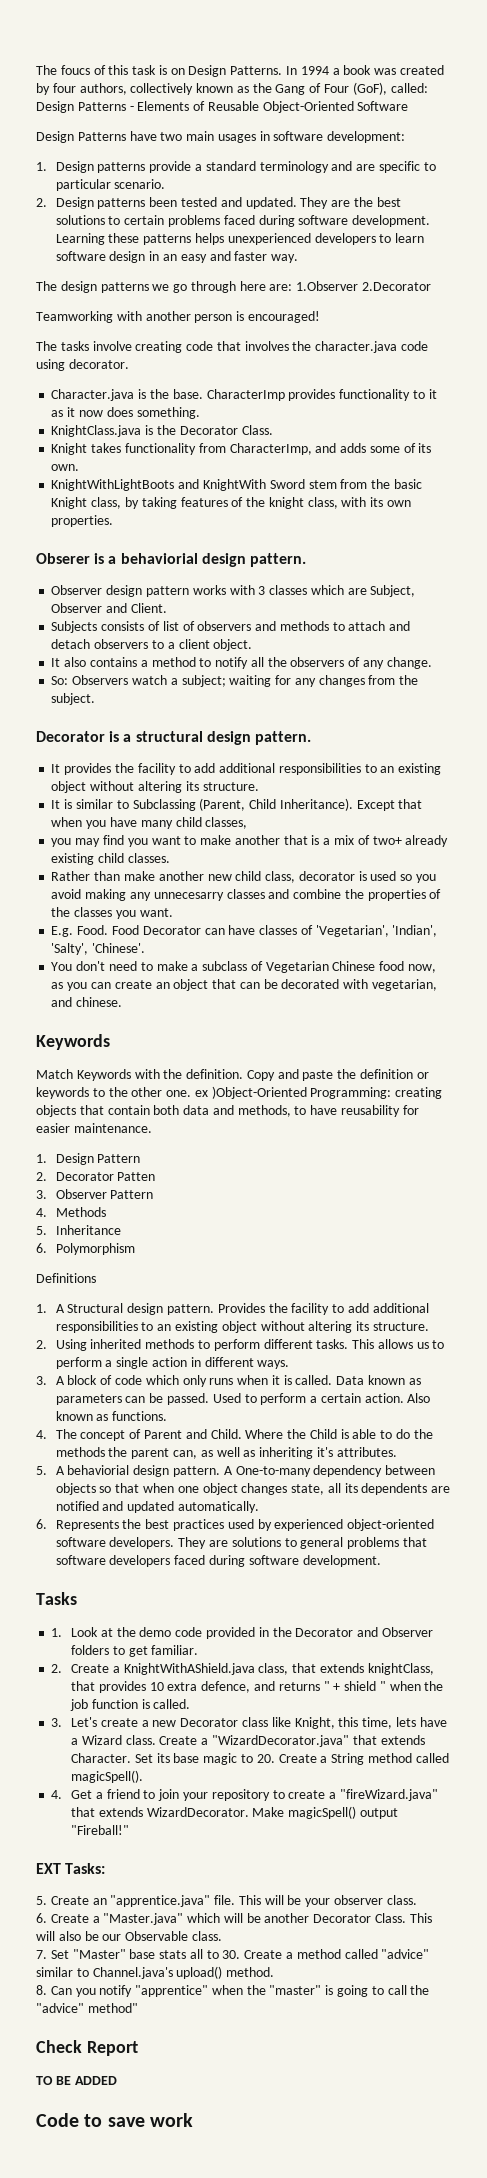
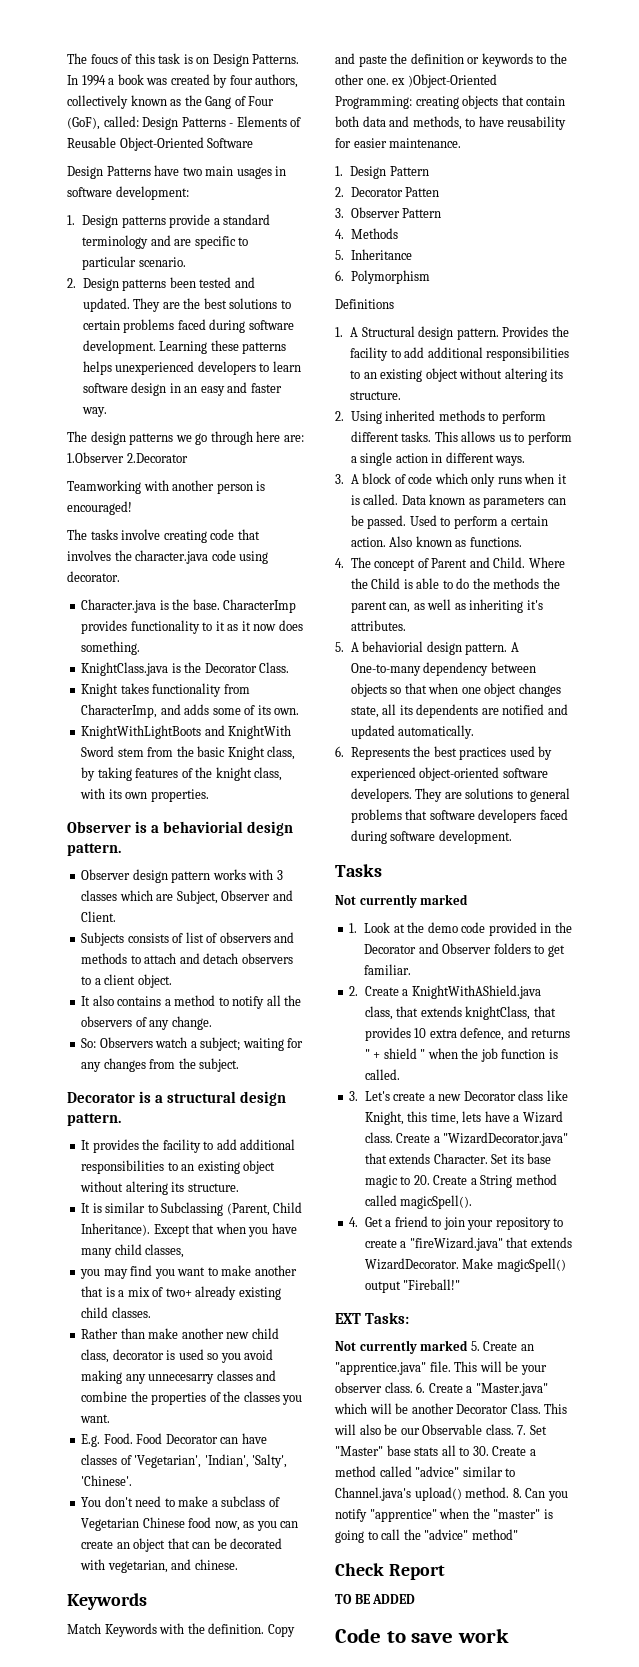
[36,553,90,564] Obserer -> [67,821,131,833] Observer
(77, 1598) none -> [335,894,469,908] // Not currently marked
(106, 1868) none -> [335,1340,469,1354] Not currently marked
(417, 1900) // -> (413, 1387) none
(222, 1936) // -> (514, 1429) none
(275, 1972) // -> (510, 1492) none

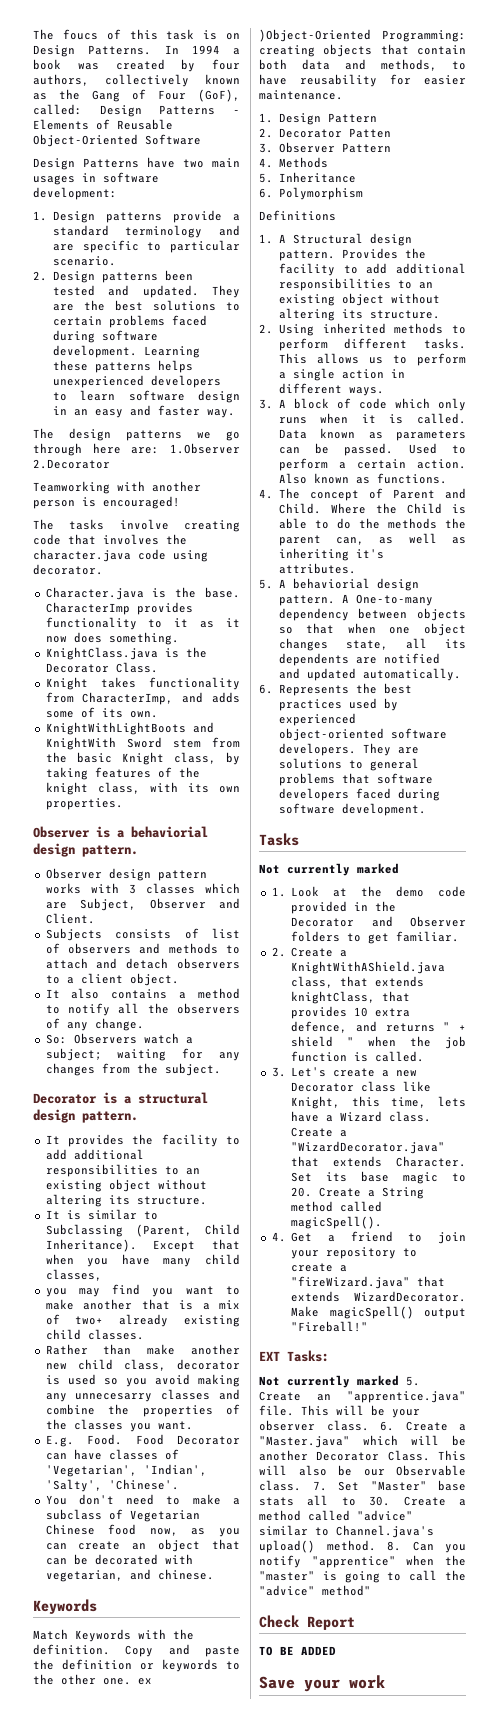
[335,1628,454,1643] Code to save -> [259,1676,340,1692] Save your

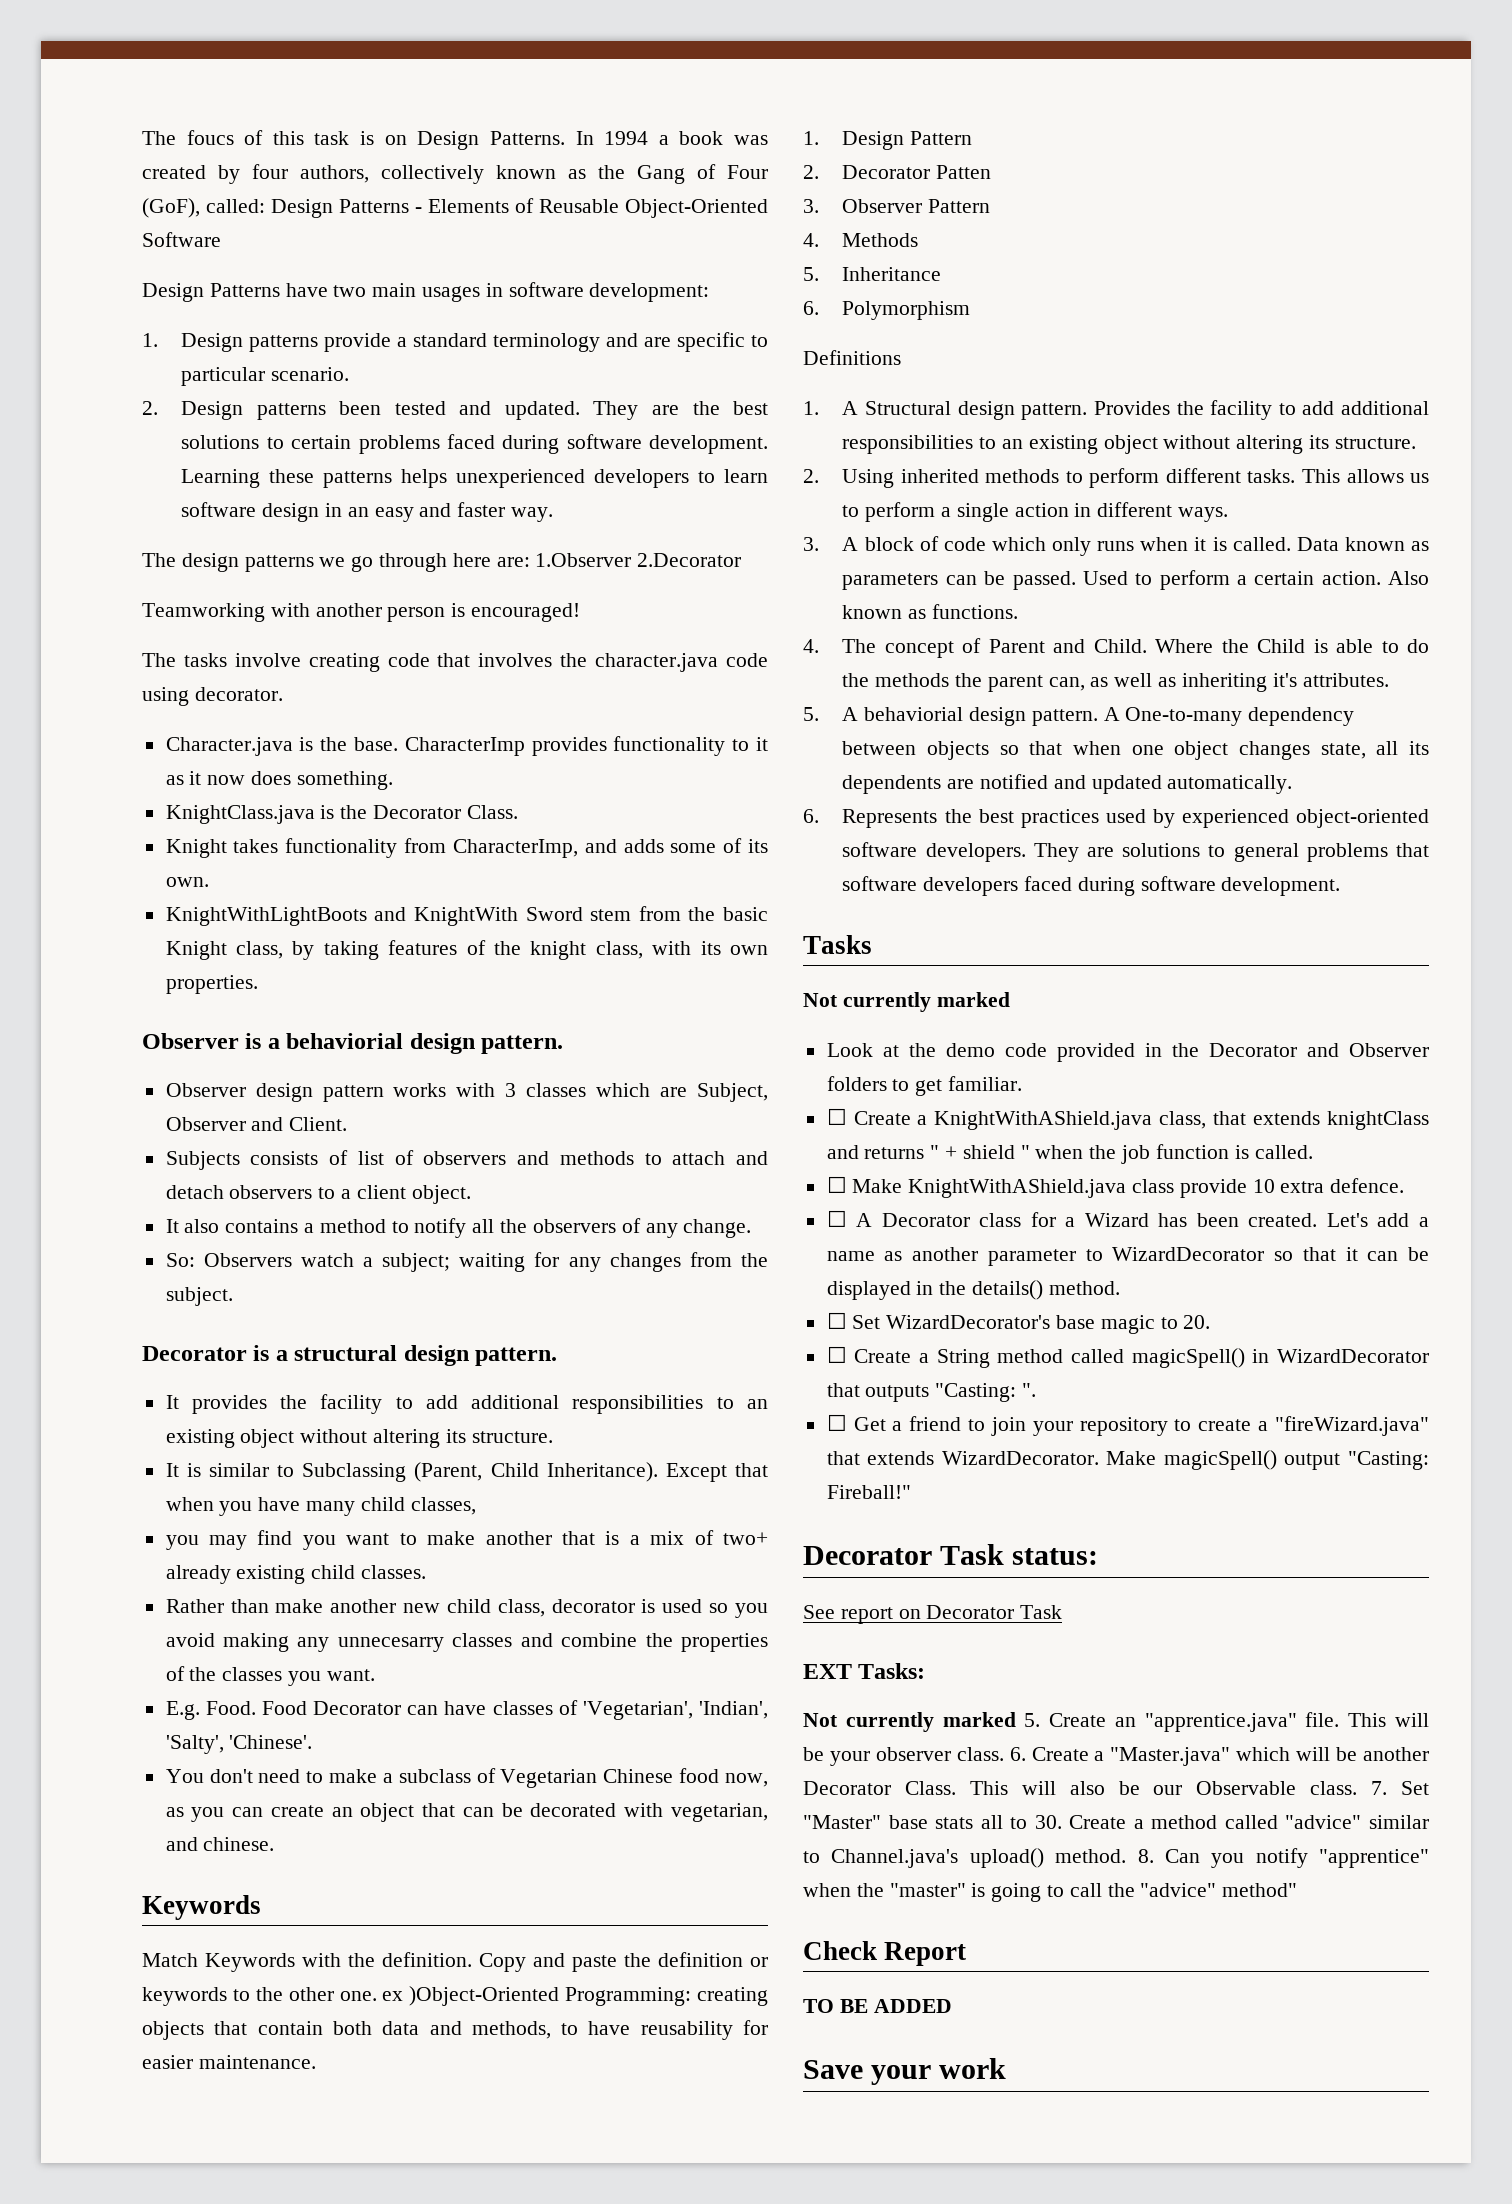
[271,887,286,897] 1. -> (1010, 999) none
[271,947,286,957] 2. -> [826,1108,847,1125] ☐
[291,991,411,1004] [291,1006,411,1019] [291,1021,348,1033] knightClass, that provides 10 extra defence, -> [1327,1111,1429,1130] knightClass
[271,1067,418,1077] [291,1081,432,1092] [291,1096,466,1109] [291,1111,432,1122] [291,1127,348,1137] [291,1141,446,1154] [291,1156,466,1167] [291,1172,348,1182] 3. Let's create a new Decorator class like Knight, this time, lets have a Wizard class. Create a "WizardDecorator.java" that extends Character. Set its -> [826,1176,1405,1198] [826,1210,1430,1227] [826,1247,1429,1266] [826,1280,1120,1300] [826,1312,1051,1329] ☐ Make KnightWithAShield.java class provide 10 extra defence. // ☐ A Decorator class for a Wizard has been created. Let's add a name as another parameter to WizardDecorator so that it can be displayed in the details() method. // ☐ Set WizardDecorator's
(313, 1192) none -> [826,1346,847,1363] // ☐
[291,1216,383,1229] [271,1232,286,1242] magicSpell(). // 4. -> [1131,1348,1429,1368] [826,1383,1037,1402] [826,1414,847,1431] magicSpell() in WizardDecorator that outputs "Casting: ". // ☐
[291,1321,369,1332] "Fireball!" -> [1348,1451,1429,1470] [826,1485,911,1499] [803,1544,1099,1565] [803,1605,1063,1624] "Casting: Fireball!" // Decorator Task status: // See report on Decorator Task

